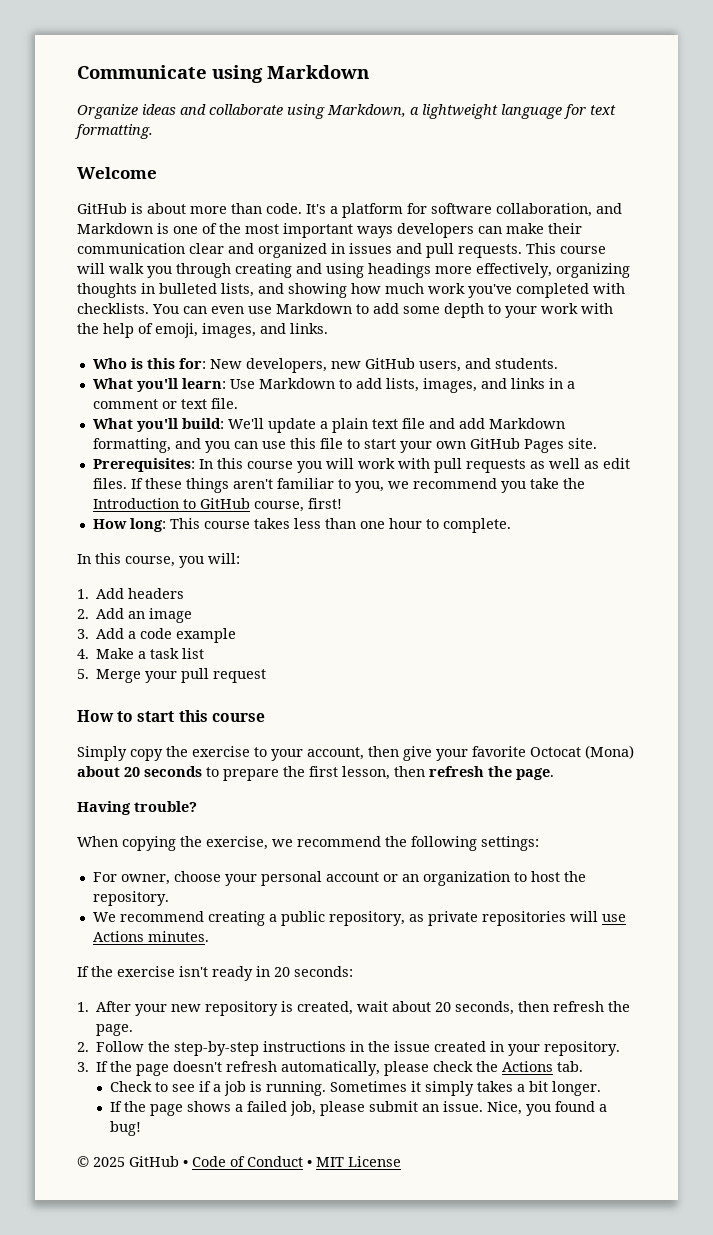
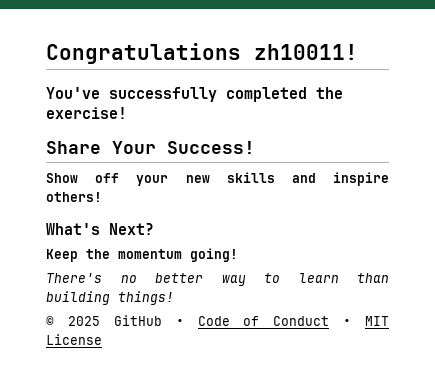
[77,65,369,83] [77,104,616,119] [74,124,153,139] [77,167,157,179] [77,203,622,218] [77,223,582,238] [77,243,606,258] [77,263,630,278] [77,283,625,298] [77,303,613,318] [77,323,328,338] [92,358,558,373] [92,378,575,393] [92,398,238,409] [92,418,565,433] [92,438,597,453] [92,458,630,473] [92,478,585,493] [92,498,342,512] [92,518,511,533] [77,553,240,568] [77,588,185,599] [77,608,193,623] [77,628,237,643] [77,648,205,659] [77,668,267,683] [77,710,265,722] [77,745,634,761] [77,766,554,781] [77,801,197,815] [77,836,539,851] [92,871,586,886] [92,891,169,906] [92,911,626,926] [92,931,209,942] [77,966,353,981] [77,1001,631,1016] [96,1024,134,1036] [77,1041,621,1056] [77,1061,584,1076] [110,1081,602,1096] [110,1101,608,1116] [110,1121,142,1136] Communicate using Markdown // Organize ideas and collaborate using Markdown, a lightweight language for text formatting. // Welcome // GitHub is about more than code. It's a platform for software collaboration, and Markdown is one of the most important ways developers can make their communication clear and organized in issues and pull requests. This course will walk you through creating and using headings more effectively, organizing thoughts in bulleted lists, and showing how much work you've completed with checklists. You can even use Markdown to add some depth to your work with the help of emoji, images, and links. // Who is this for: New developers, new GitHub users, and students. // What you'll learn: Use Markdown to add lists, images, and links in a comment or text file. // What you'll build: We'll update a plain text file and add Markdown formatting, and you can use this file to start your own GitHub Pages site. // Prerequisites: In this course you will work with pull requests as well as edit files. If these things aren't familiar to you, we recommend you take the Introduction to GitHub course, first! // How long: This course takes less than one hour to complete. // In this course, you will: // 1. Add headers // 2. Add an image // 3. Add a code example // 4. Make a task list // 5. Merge your pull request // How to start this course // Simply copy the exercise to your account, then give your favorite Octocat (Mona) about 20 seconds to prepare the first lesson, then refresh the page. // Having trouble? // When copying the exercise, we recommend the following settings: // For owner, choose your personal account or an organization to host the repository. // We recommend creating a public repository, as private repositories will use Actions minutes. // If the exercise isn't ready in 20 seconds: // 1. After your new repository is created, wait about 20 seconds, then refresh the page. // 2. Follow the step-by-step instructions in the issue created in your repository. // 3. If the page doesn't refresh automatically, please check the Actions tab. // Check to see if a job is running. Sometimes it simply takes a bit longer. // If the page shows a failed job, please submit an issue. Nice, you found a bug! -> [46,43,358,64] [46,87,343,102] [46,107,127,119] [46,141,255,154] [46,172,389,186] [46,192,102,202] [46,223,154,235] [46,248,238,262] [46,273,389,286] [46,291,174,305] Congratulations zh10011! // You've successfully completed the exercise! // Share Your Success! // Show off your new skills and inspire others! // What's Next? // Keep the momentum going! // There's no better way to learn than building things!

